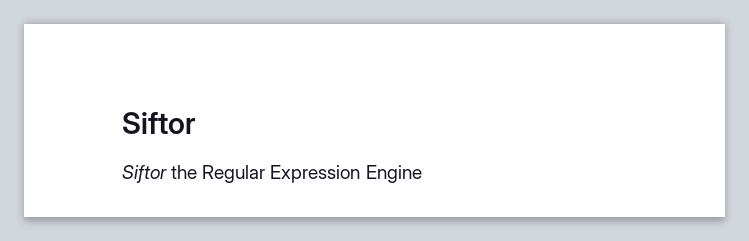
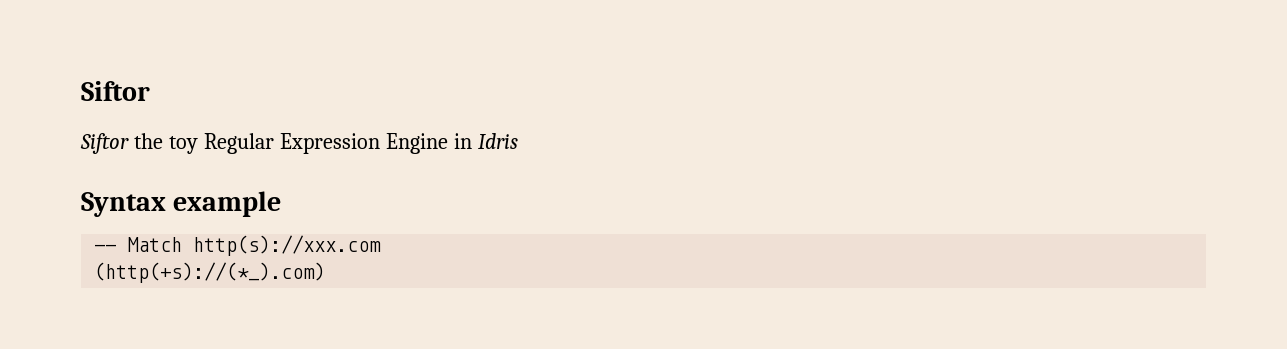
(198, 172) none -> [168,136,198,154] toy
(422, 174) none -> [453,133,518,149] [81,191,282,217] [94,235,382,256] [94,262,326,283] in Idris // Syntax example // -- Match http(s)://xxx.com // (http(+s)://(*_).com)

